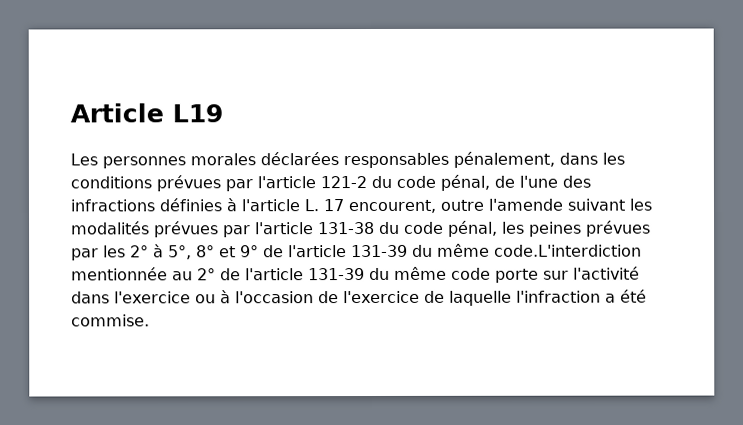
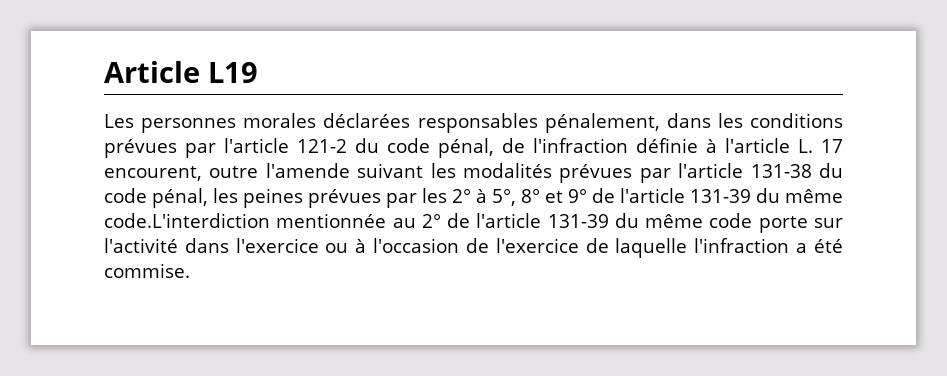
[519,175,591,188] [70,198,222,212] l'une des infractions définies -> [533,138,699,153] l'infraction définie

